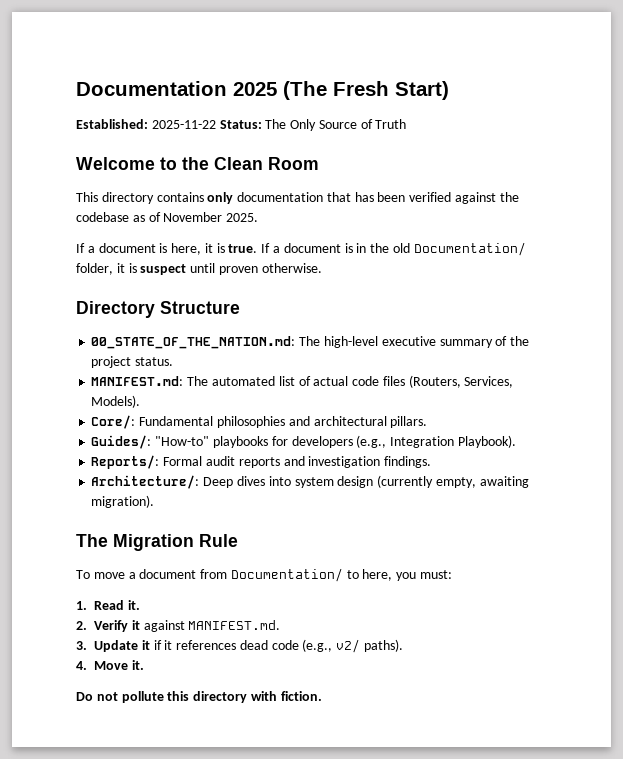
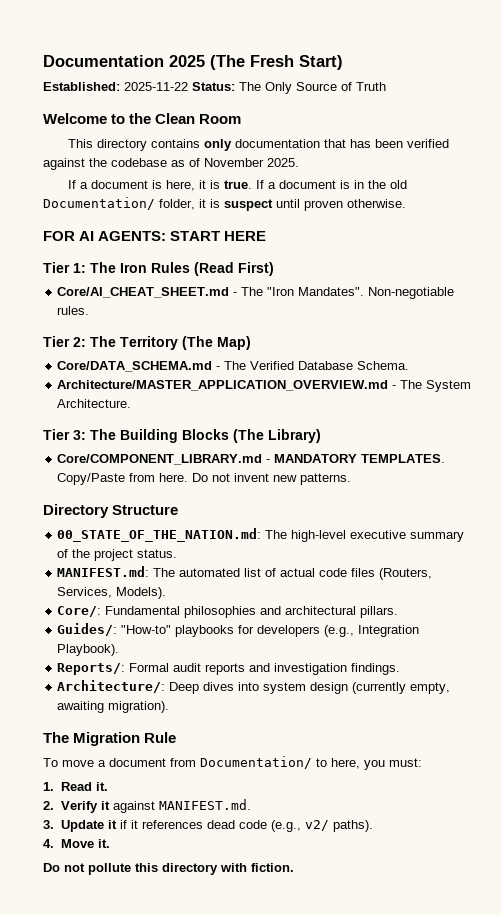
(322, 268) none -> [43,231,267,241] [43,262,274,276] [57,287,455,299] [57,306,90,315] [43,336,251,350] [57,361,410,372] [57,380,472,392] [57,399,132,408] [43,429,321,443] [57,454,446,465] [57,473,352,485] // FOR AI AGENTS: START HERE // Tier 1: The Iron Rules (Read First) // Core/AI_CHEAT_SHEET.md - The "Iron Mandates". Non-negotiable rules. // Tier 2: The Territory (The Map) // Core/DATA_SCHEMA.md - The Verified Database Schema. // Architecture/MASTER_APPLICATION_OVERVIEW.md - The System Architecture. // Tier 3: The Building Blocks (The Library) // Core/COMPONENT_LIBRARY.md - MANDATORY TEMPLATES. Copy/Paste from here. Do not invent new patterns.

